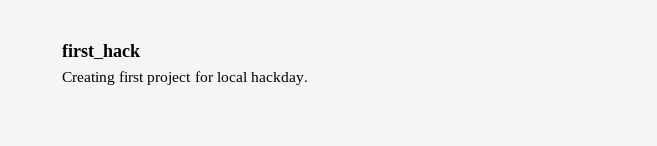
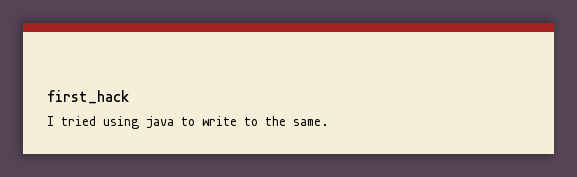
[62,71,308,85] Creating first project for local hackday. -> [47,116,329,129] I tried using java to write to the same.

